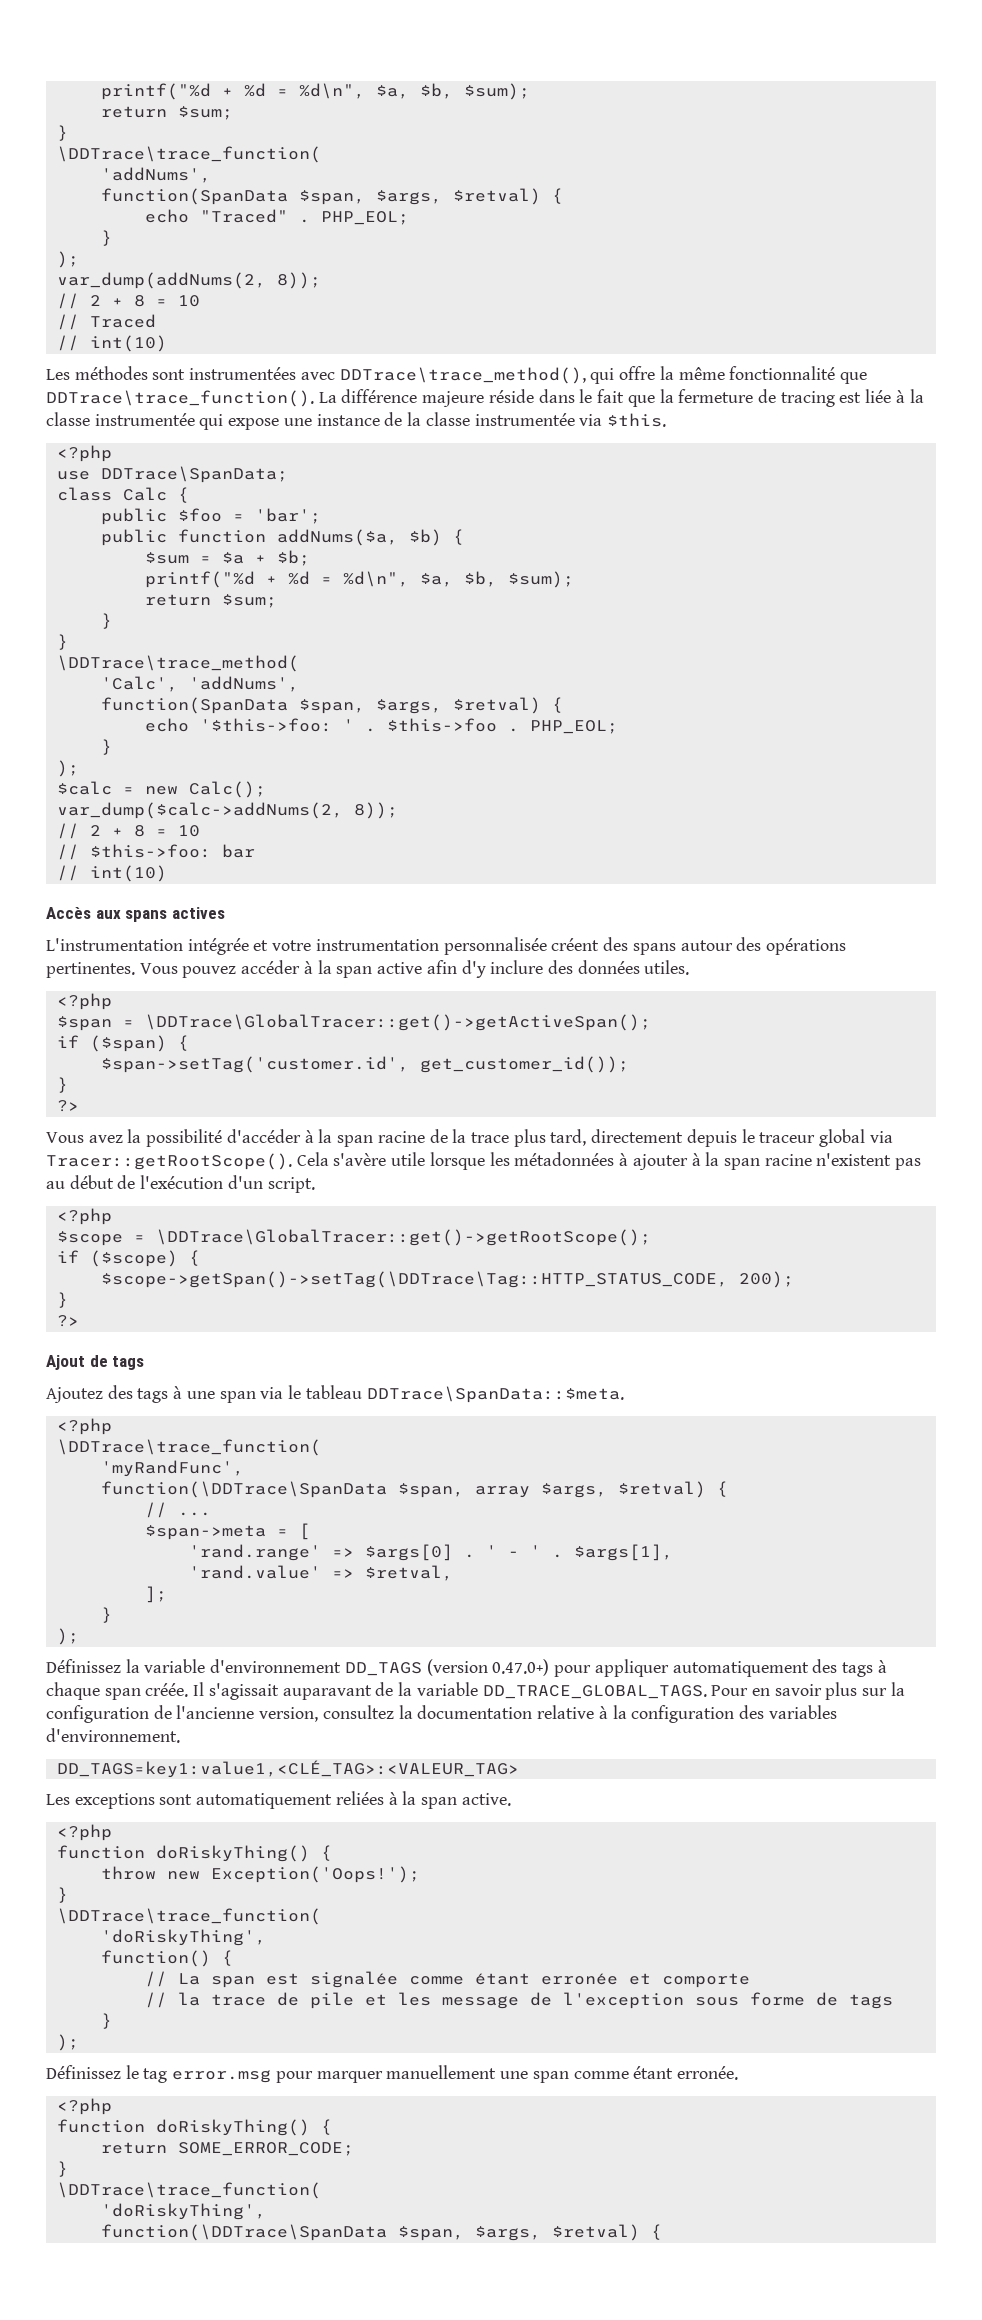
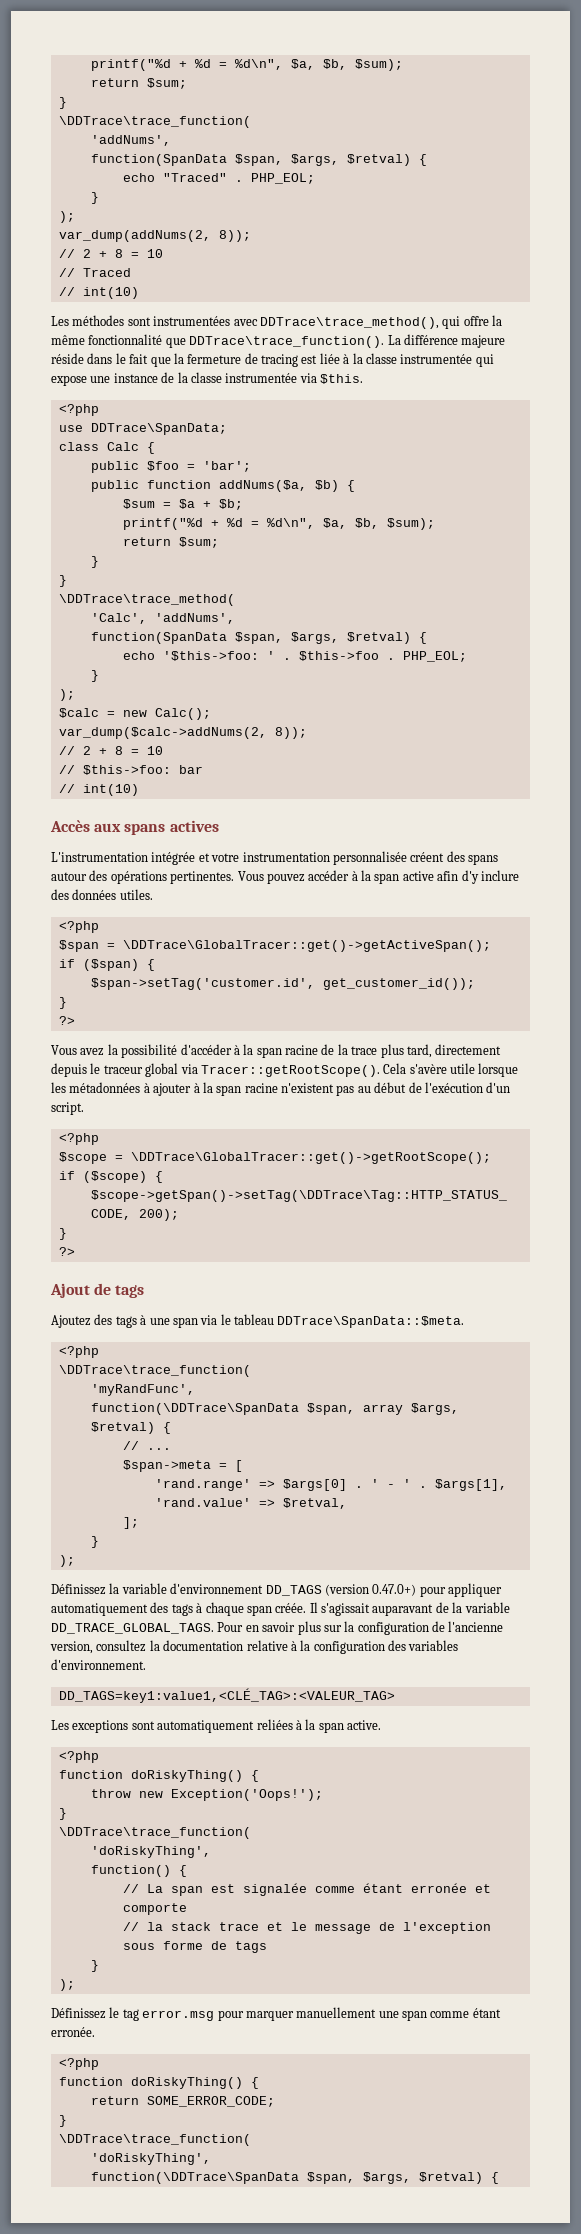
[210,1992,431,2009] trace de pile et les -> [170,1922,307,1931] stack trace et le

